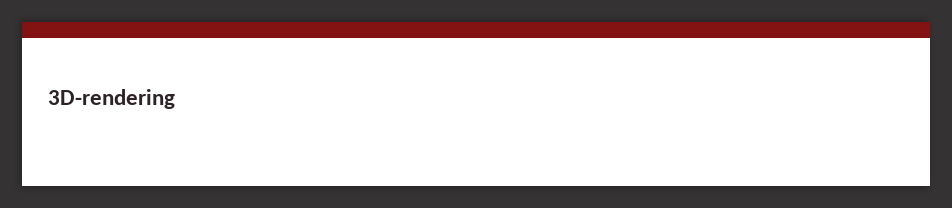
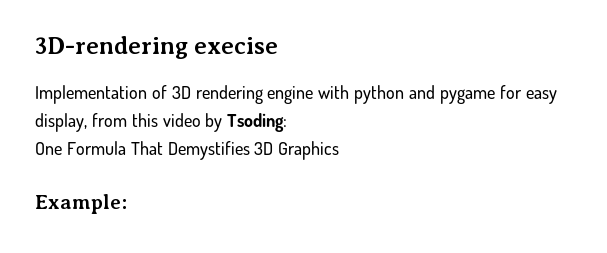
(175, 99) none -> [194,37,279,54] [35,85,557,104] [35,113,288,132] [35,141,340,160] [35,194,127,214] execise // Implementation of 3D rendering engine with python and pygame for easy display, from this video by Tsoding: // One Formula That Demystifies 3D Graphics // Example:

